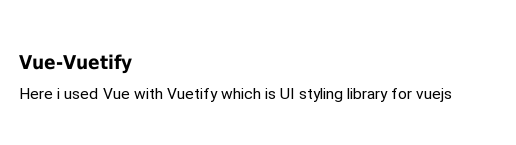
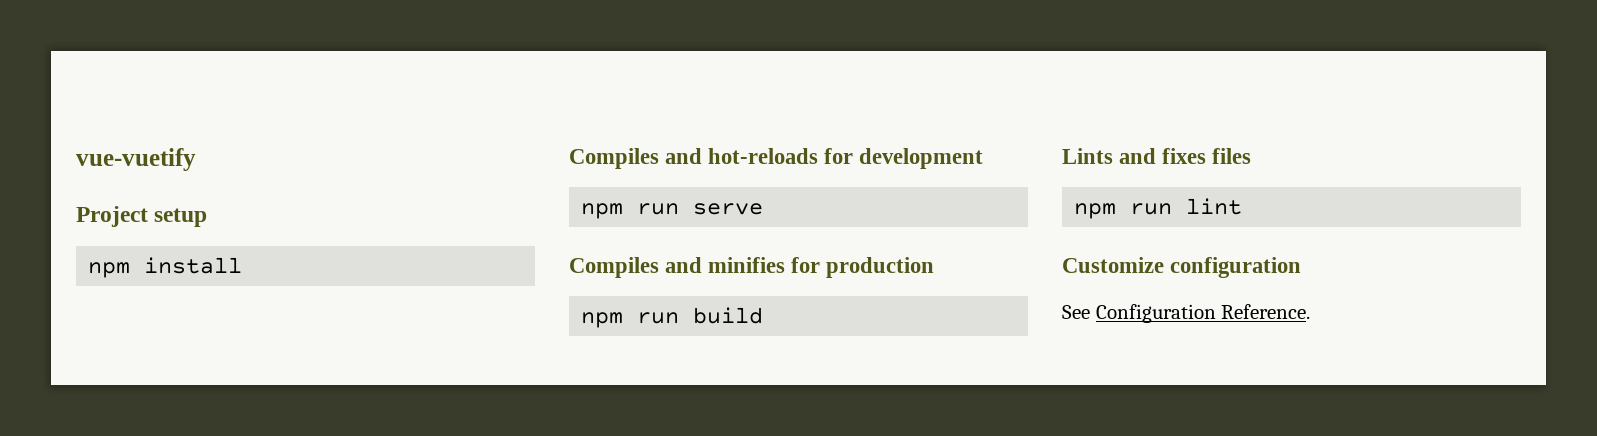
[19,54,132,74] [19,88,453,102] Vue-Vuetify // Here i used Vue with Vuetify which is UI styling library for vuejs -> [76,148,196,171] [76,206,208,227] [88,257,243,278] [569,148,984,169] [581,203,764,219] [569,257,935,278] [581,307,764,328] [1062,148,1252,164] [1074,198,1243,219] [1062,257,1302,278] [1062,304,1311,323] vue-vuetify // Project setup // npm install // Compiles and hot-reloads for development // npm run serve // Compiles and minifies for production // npm run build // Lints and fixes files // npm run lint // Customize configuration // See Configuration Reference.

